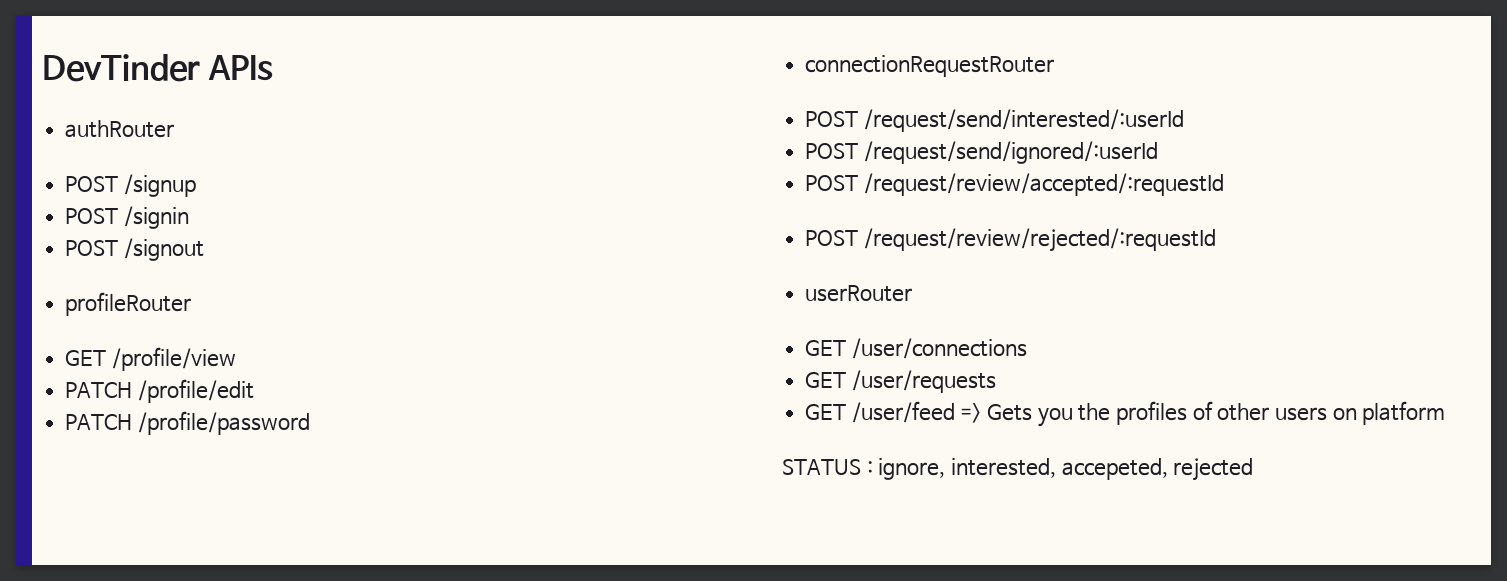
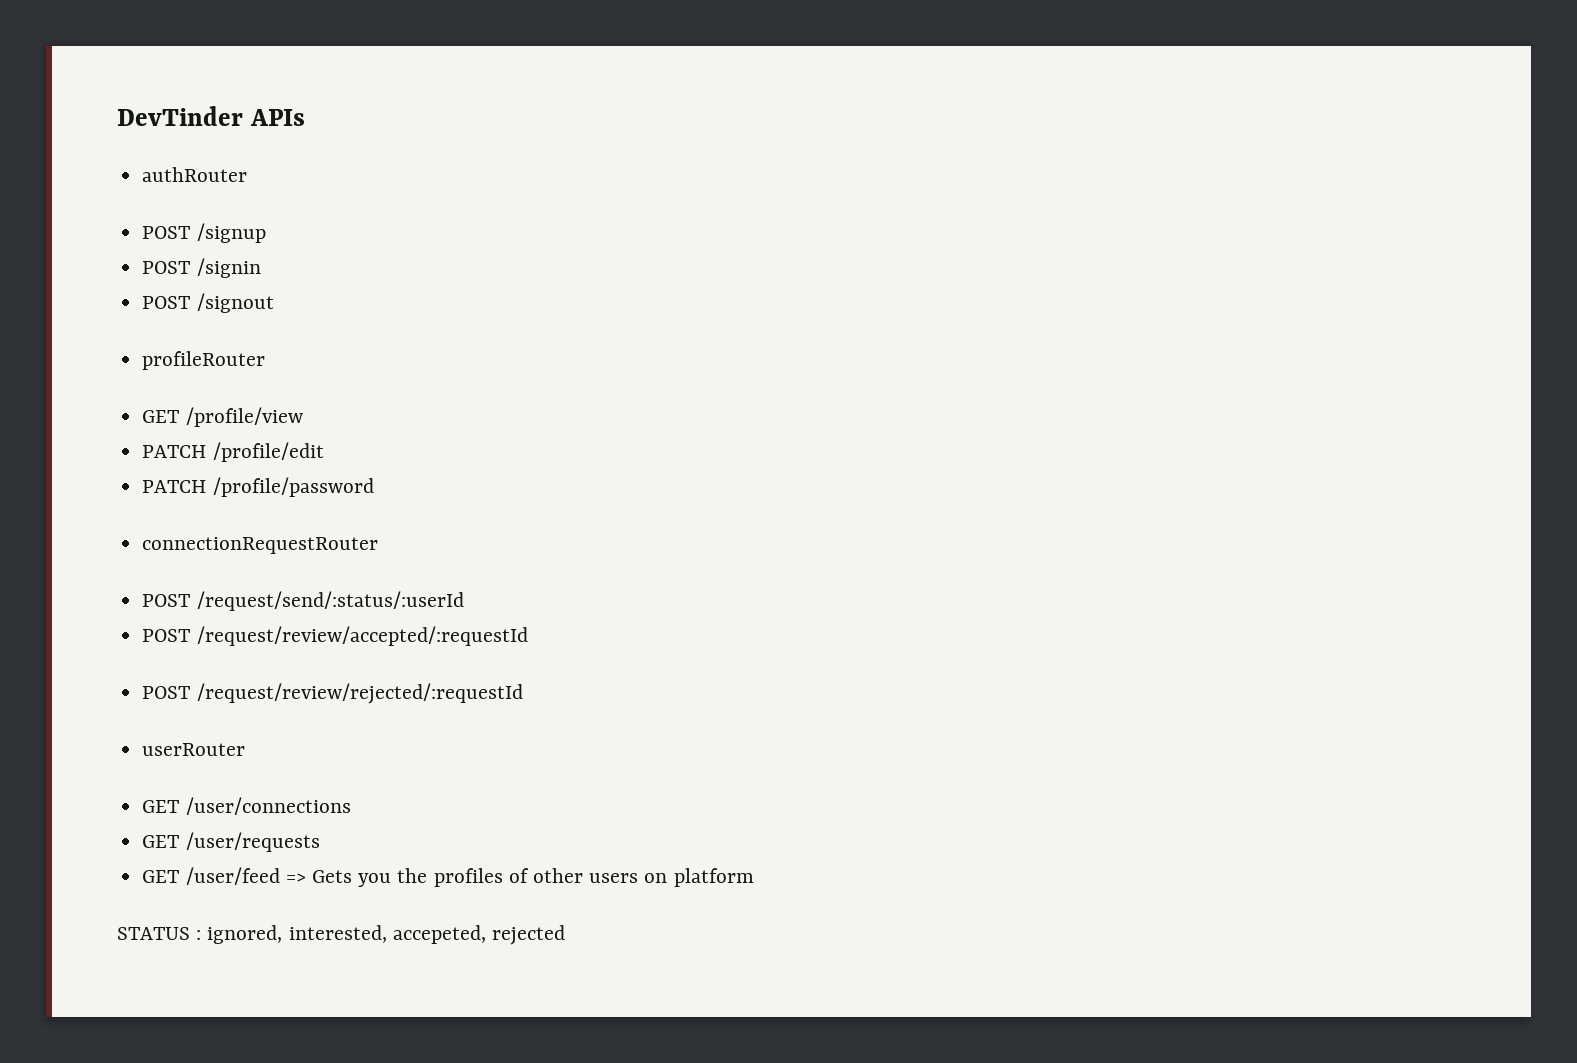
[863,109,1184,132] [805,141,1158,164] /request/send/interested/:userId // POST /request/send/ignored/:userId -> [196,591,464,611] /request/send/:status/:userId
[878,458,946,480] ignore, -> [207,925,283,944] ignored,

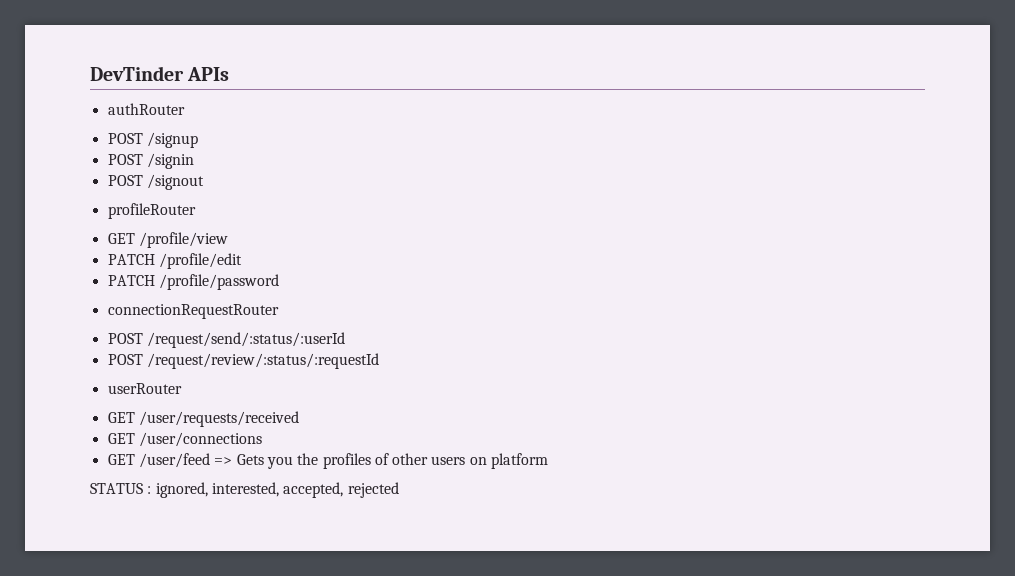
[196,626,528,646] [142,683,523,704] /request/review/accepted/:requestId // POST /request/review/rejected/:requestId -> [146,353,379,369] /request/review/:status/:requestId
[185,797,351,815] [142,832,320,852] /user/connections // GET /user/requests -> [138,411,299,427] [107,432,262,447] /user/requests/received // GET /user/connections
[392,925,486,944] accepeted, -> [283,482,344,498] accepted,

